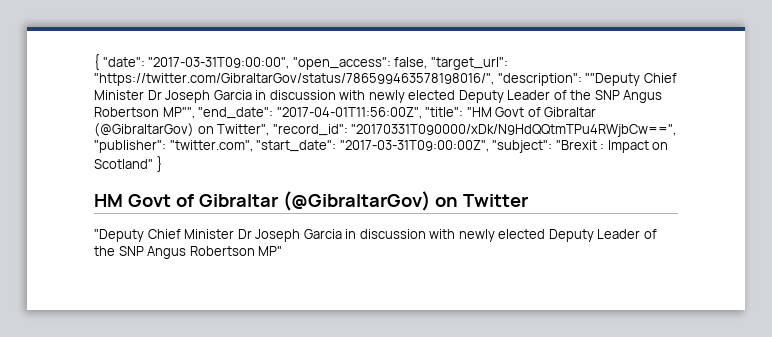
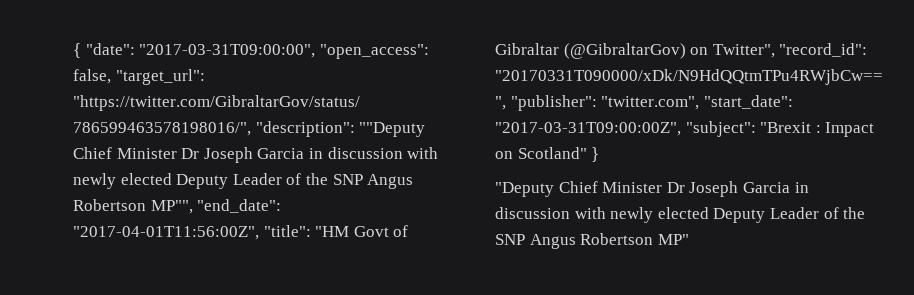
[94,191,528,211] // HM Govt of Gibraltar (@GibraltarGov) on Twitter -> (600, 154) none

